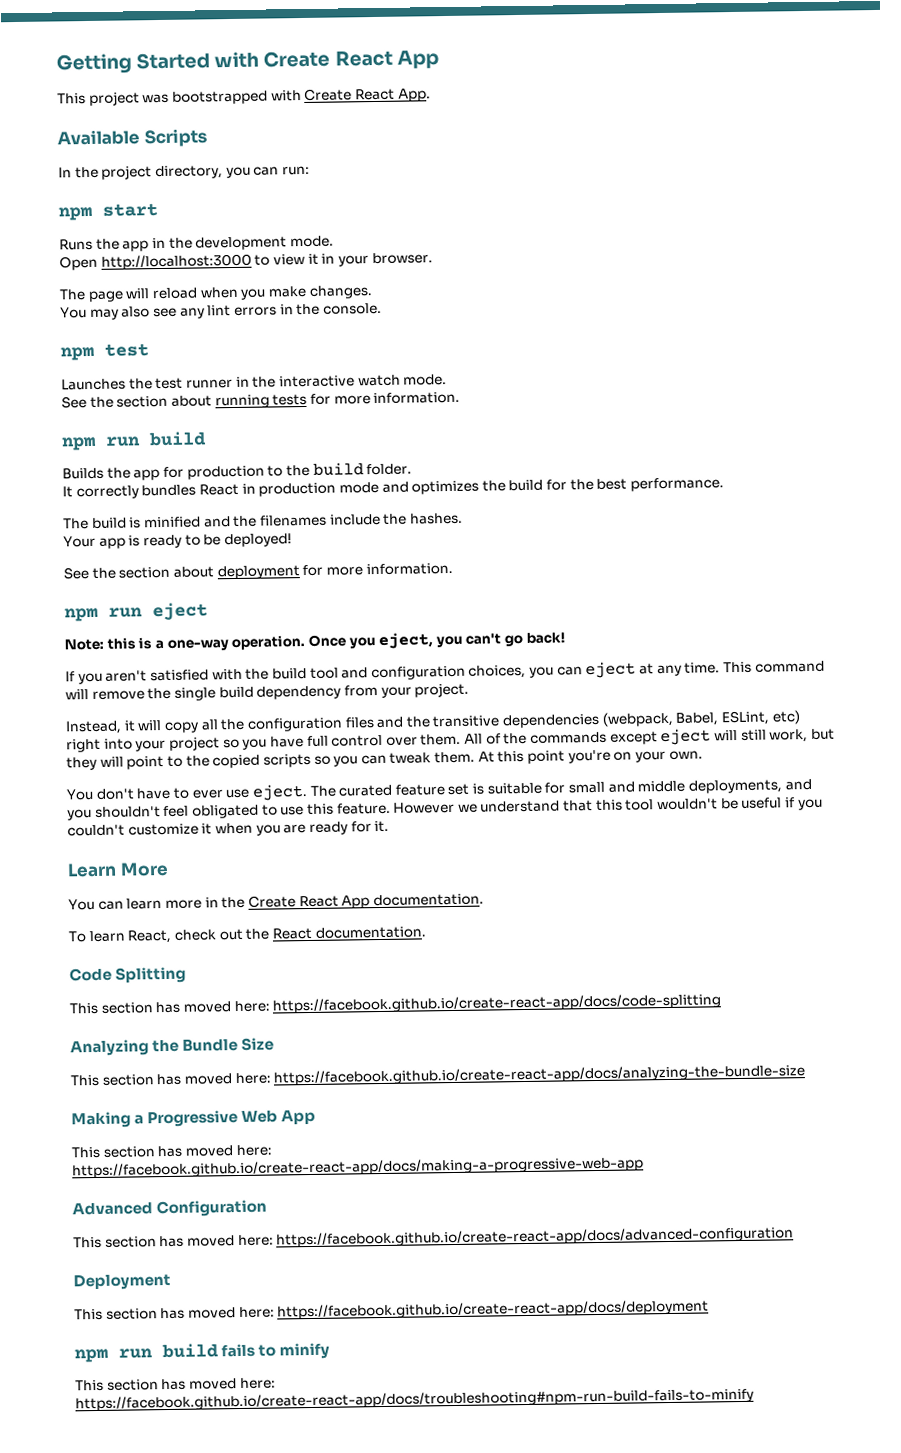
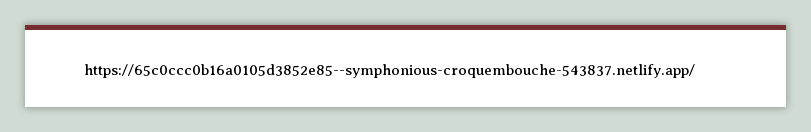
[56,50,439,75] [57,88,431,106] [57,128,207,148] [58,165,310,180] [58,203,158,221] [59,235,334,252] [59,252,433,271] [59,285,373,303] [60,302,382,321] [60,343,149,361] [61,374,448,391] [61,391,461,409] [61,431,207,451] [62,462,413,481] [62,477,725,500] [63,512,463,530] [63,533,292,549] [63,562,453,580] [64,602,208,622] [64,632,565,651] [65,660,825,685] [65,682,470,701] [65,710,801,735] [66,728,835,753] [66,749,703,771] [66,778,812,801] [67,797,823,821] [67,820,390,837] [67,861,169,878] [68,893,484,911] [68,926,426,944] [69,966,187,984] [69,993,722,1015] [70,1037,275,1057] [70,1064,806,1087] [71,1109,317,1129] [71,1144,272,1159] [72,1156,644,1179] [72,1199,268,1218] [73,1226,795,1249] [73,1272,171,1291] [74,1299,710,1321] [74,1342,331,1363] [75,1377,276,1392] [75,1387,754,1412] Getting Started with Create React App // This project was bootstrapped with Create React App. // Available Scripts // In the project directory, you can run: // npm start // Runs the app in the development mode. // Open http://localhost:3000 to view it in your browser. // The page will reload when you make changes. // You may also see any lint errors in the console. // npm test // Launches the test runner in the interactive watch mode. // See the section about running tests for more information. // npm run build // Builds the app for production to the build folder. // It correctly bundles React in production mode and optimizes the build for the best performance. // The build is minified and the filenames include the hashes. // Your app is ready to be deployed! // See the section about deployment for more information. // npm run eject // Note: this is a one-way operation. Once you eject, you can't go back! // If you aren't satisfied with the build tool and configuration choices, you can eject at any time. This command will remove the single build dependency from your project. // Instead, it will copy all the configuration files and the transitive dependencies (webpack, Babel, ESLint, etc) right into your project so you have full control over them. All of the commands except eject will still work, but they will point to the copied scripts so you can tweak them. At this point you're on your own. // You don't have to ever use eject. The curated feature set is suitable for small and middle deployments, and you shouldn't feel obligated to use this feature. However we understand that this tool wouldn't be useful if you couldn't customize it when you are ready for it. // Learn More // You can learn more in the Create React App documentation. // To learn React, check out the React documentation. // Code Splitting // This section has moved here: https://facebook.github.io/create-react-app/docs/code-splitting // Analyzing the Bundle Size // This section has moved here: https://facebook.github.io/create-react-app/docs/analyzing-the-bundle-size // Making a Progressive Web App // This section has moved here: https://facebook.github.io/create-react-app/docs/making-a-progressive-web-app // Advanced Configuration // This section has moved here: https://facebook.github.io/create-react-app/docs/advanced-configuration // Deployment // This section has moved here: https://facebook.github.io/create-react-app/docs/deployment // npm run build fails to minify // This section has moved here: https://facebook.github.io/create-react-app/docs/troubleshooting#npm-run-build-fails-to-minify -> [84,64,695,78] https://65c0ccc0b16a0105d3852e85--symphonious-croquembouche-543837.netlify.app/

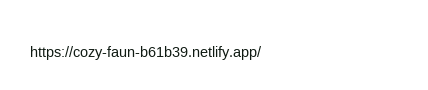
[84,64,695,78] https://65c0ccc0b16a0105d3852e85--symphonious-croquembouche-543837.netlify.app/ -> [30,46,262,60] https://cozy-faun-b61b39.netlify.app/

